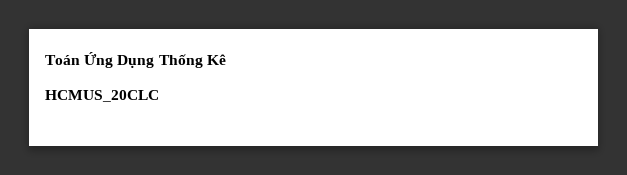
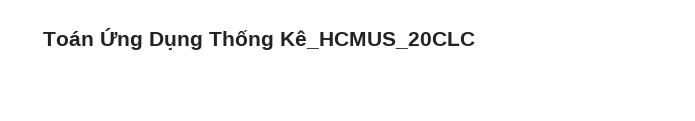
[206,54,226,65] [45,90,159,102] Kê // HCMUS_20CLC -> [280,30,475,49] Kê_HCMUS_20CLC

